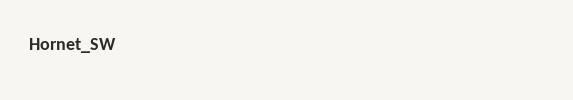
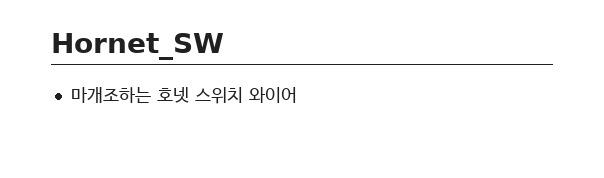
(116, 45) none -> [70,87,297,104] // 마개조하는 호넷 스위치 와이어

